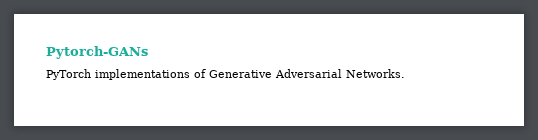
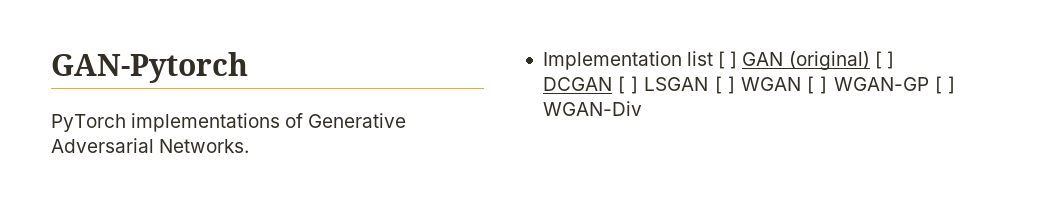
[46,46,148,59] Pytorch-GANs -> [51,52,248,83] GAN-Pytorch
(405, 73) none -> [542,51,894,70] [542,76,955,94] [542,101,642,116] // Implementation list [ ] GAN (original) [ ] DCGAN [ ] LSGAN [ ] WGAN [ ] WGAN-GP [ ] WGAN-Div

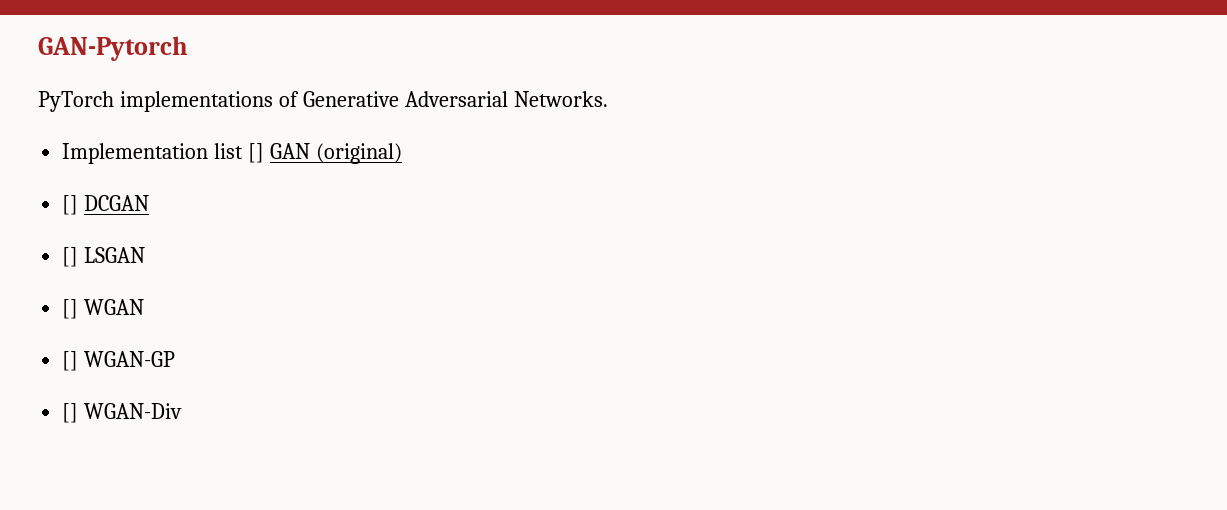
[718,51,738,69] [ ] -> [248,143,265,163] []
[874,51,894,69] [ ] -> [62,195,79,215] // []
[618,76,639,94] [ ] -> [62,247,79,267] // []
[714,76,735,94] [ ] -> [62,299,79,319] // []
[807,76,828,94] [ ] -> [62,351,79,371] // []
[934,76,955,94] [ ] -> [62,403,79,423] // []

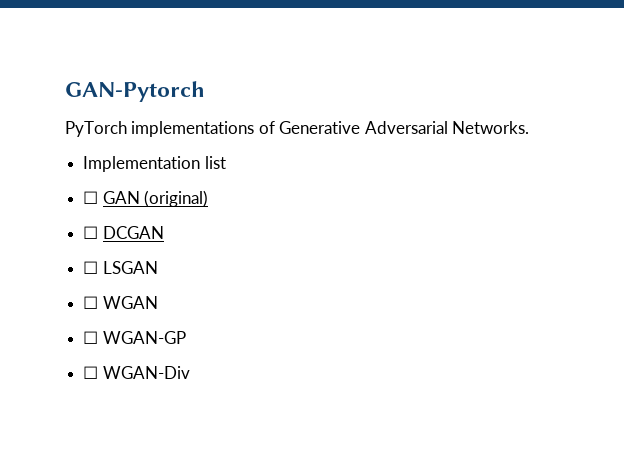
[248,143,265,163] [] -> [83,191,99,204] // ☐
[62,195,79,215] [] -> [83,226,99,239] ☐
[62,247,79,267] [] -> [83,261,99,274] ☐
[62,299,79,319] [] -> [83,296,99,309] ☐
[62,351,79,371] [] -> [83,331,99,344] ☐
[62,403,79,423] [] -> [83,366,99,379] ☐

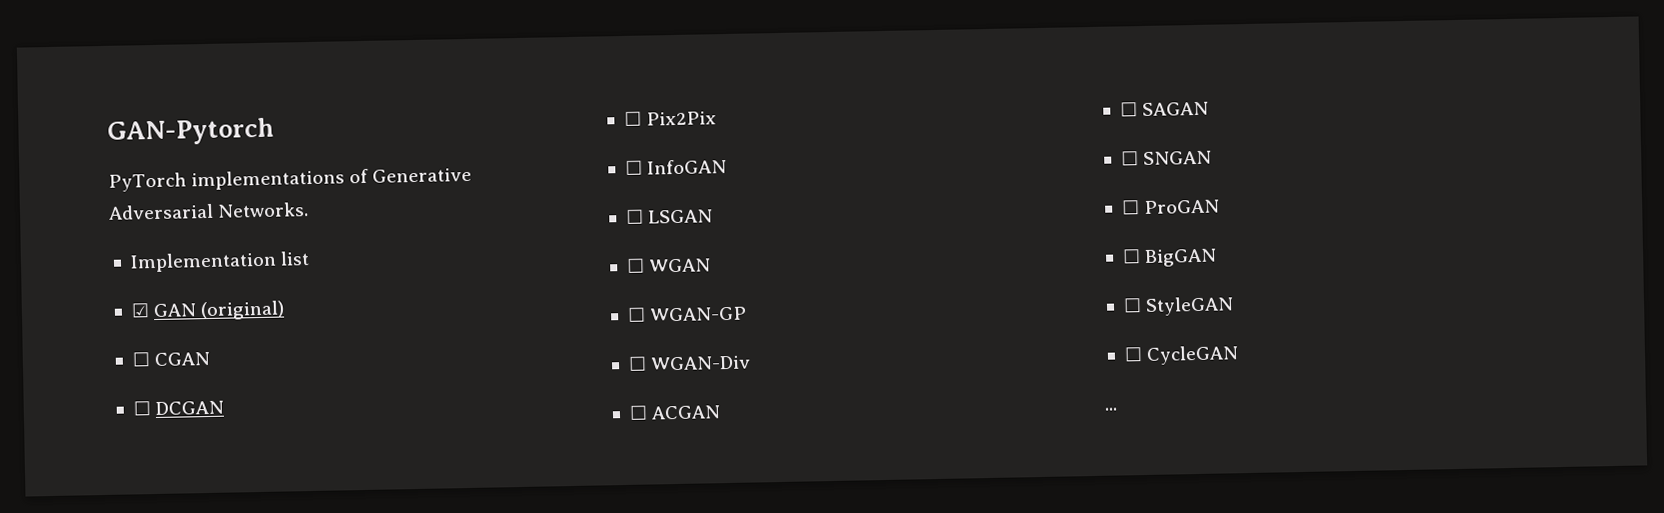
[83,191,99,204] ☐ -> [130,303,150,318] ☑
(209, 198) none -> [131,351,211,367] // ☐ CGAN
(164, 232) none -> [623,111,718,126] [624,158,728,175] // ☐ Pix2Pix // ☐ InfoGAN
(190, 372) none -> [628,405,722,420] [1119,101,1210,117] [1120,150,1213,166] [1120,199,1221,215] [1121,248,1218,267] [1122,296,1235,316] [1123,345,1240,365] [1104,407,1118,411] // ☐ ACGAN // ☐ SAGAN // ☐ SNGAN // ☐ ProGAN // ☐ BigGAN // ☐ StyleGAN // ☐ CycleGAN // ...

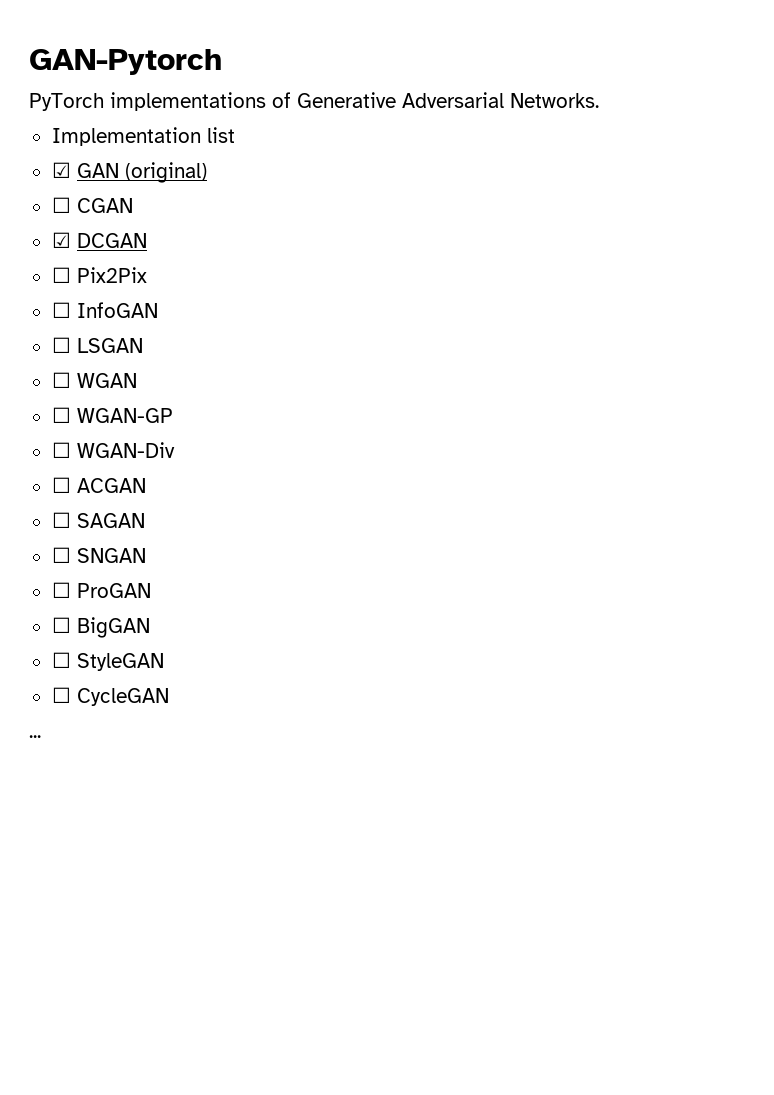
[132,401,151,416] ☐ -> [51,232,71,248] ☑

